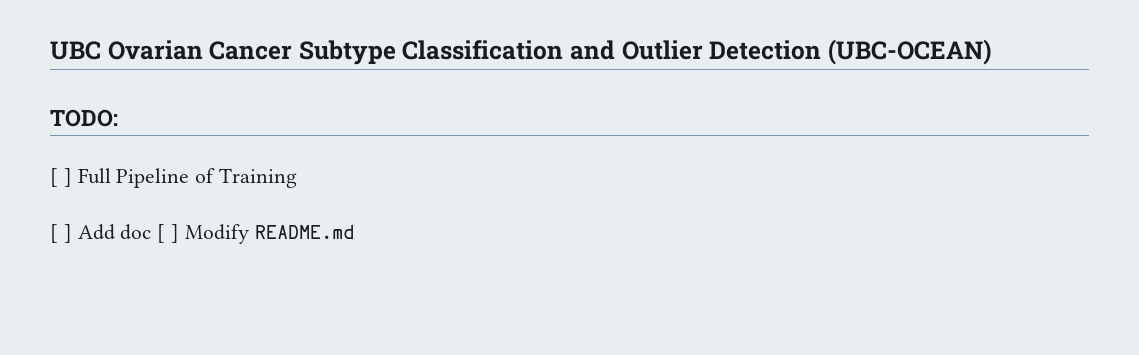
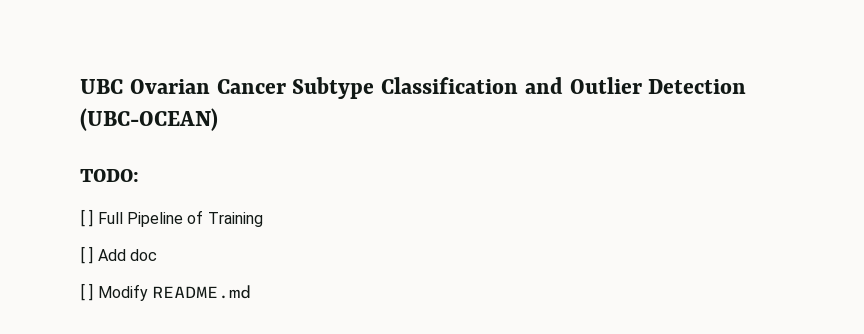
(152, 232) none -> (157, 255) //

